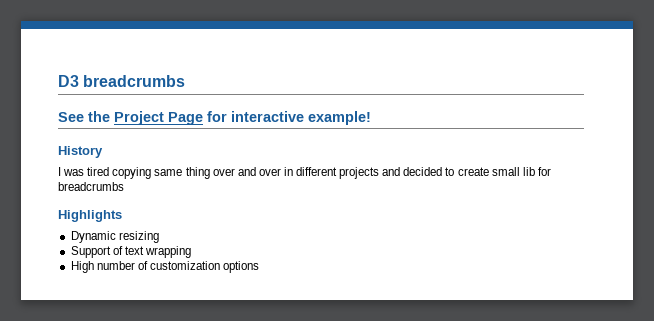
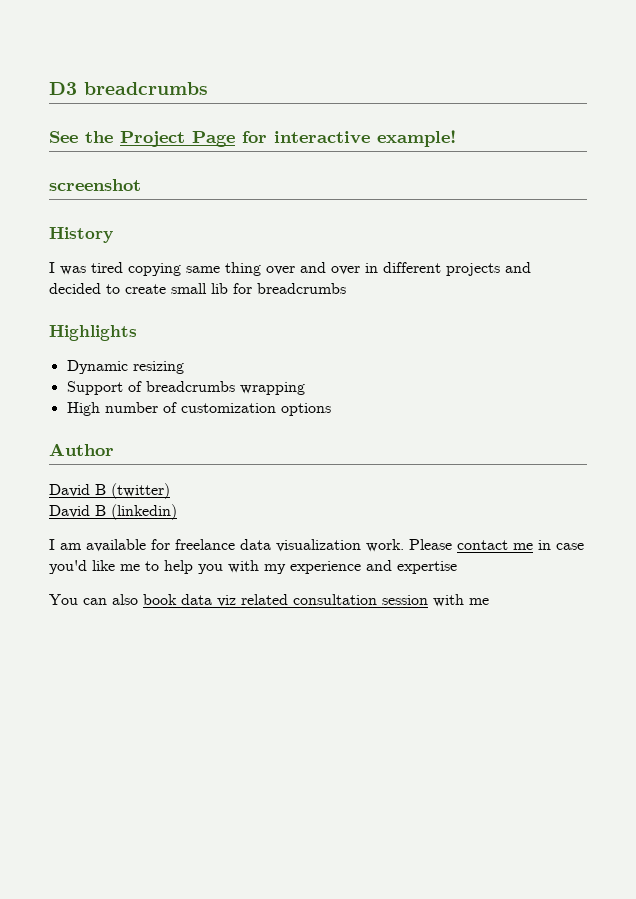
(371, 118) none -> [49,179,141,191] // screenshot
[124,246,144,255] text -> [145,381,235,392] breadcrumbs
(260, 267) none -> [49,443,114,456] [49,483,170,499] [49,504,177,520] [49,539,584,552] [49,560,457,574] [49,594,489,607] // Author // David B (twitter) // David B (linkedin) // I am available for freelance data visualization work. Please contact me in case you'd like me to help you with my experience and expertise // You can also book data viz related consultation session with me

